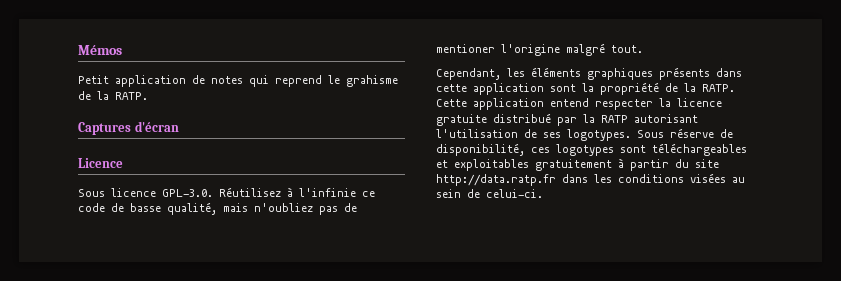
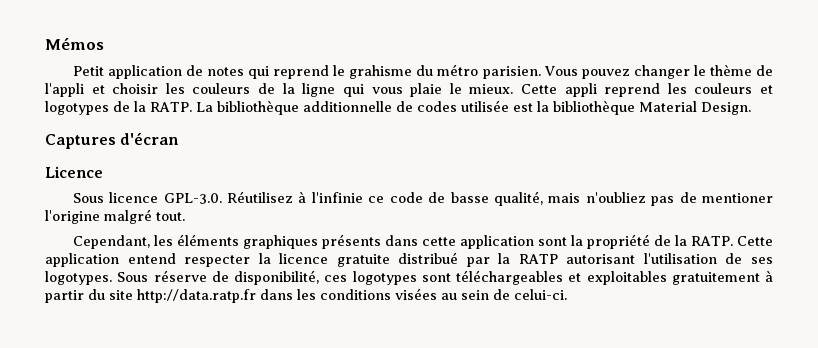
[78,91,148,100] de la RATP. -> [416,64,774,79] [45,83,773,97] [45,100,751,115] du métro parisien. Vous pouvez changer le thème de l'appli et choisir les couleurs de la ligne qui vous plaie le mieux. Cette appli reprend les couleurs et logotypes de la RATP. La bibliothèque additionnelle de codes utilisée est la bibliothèque Material Design.

